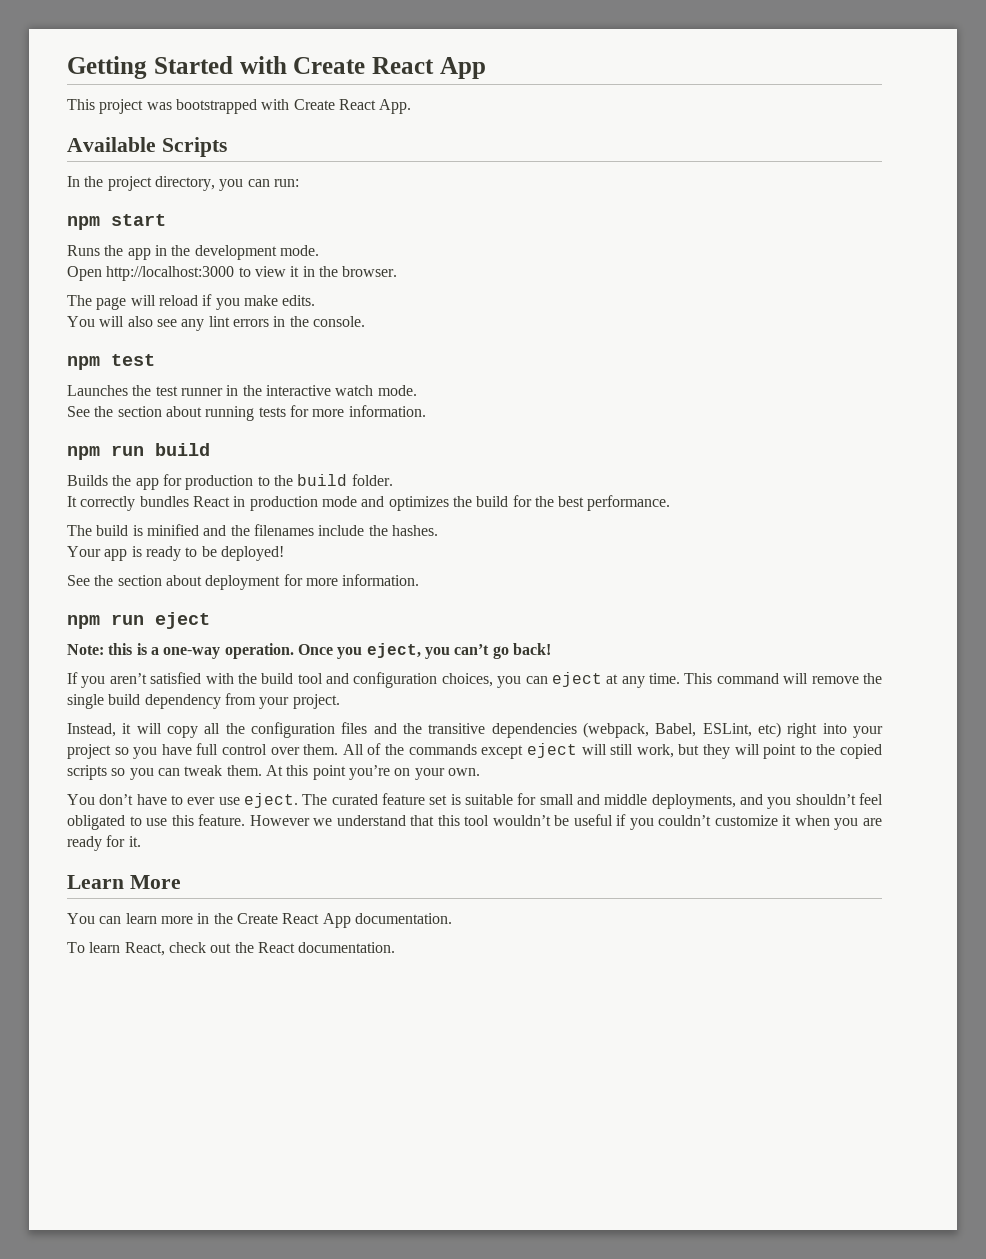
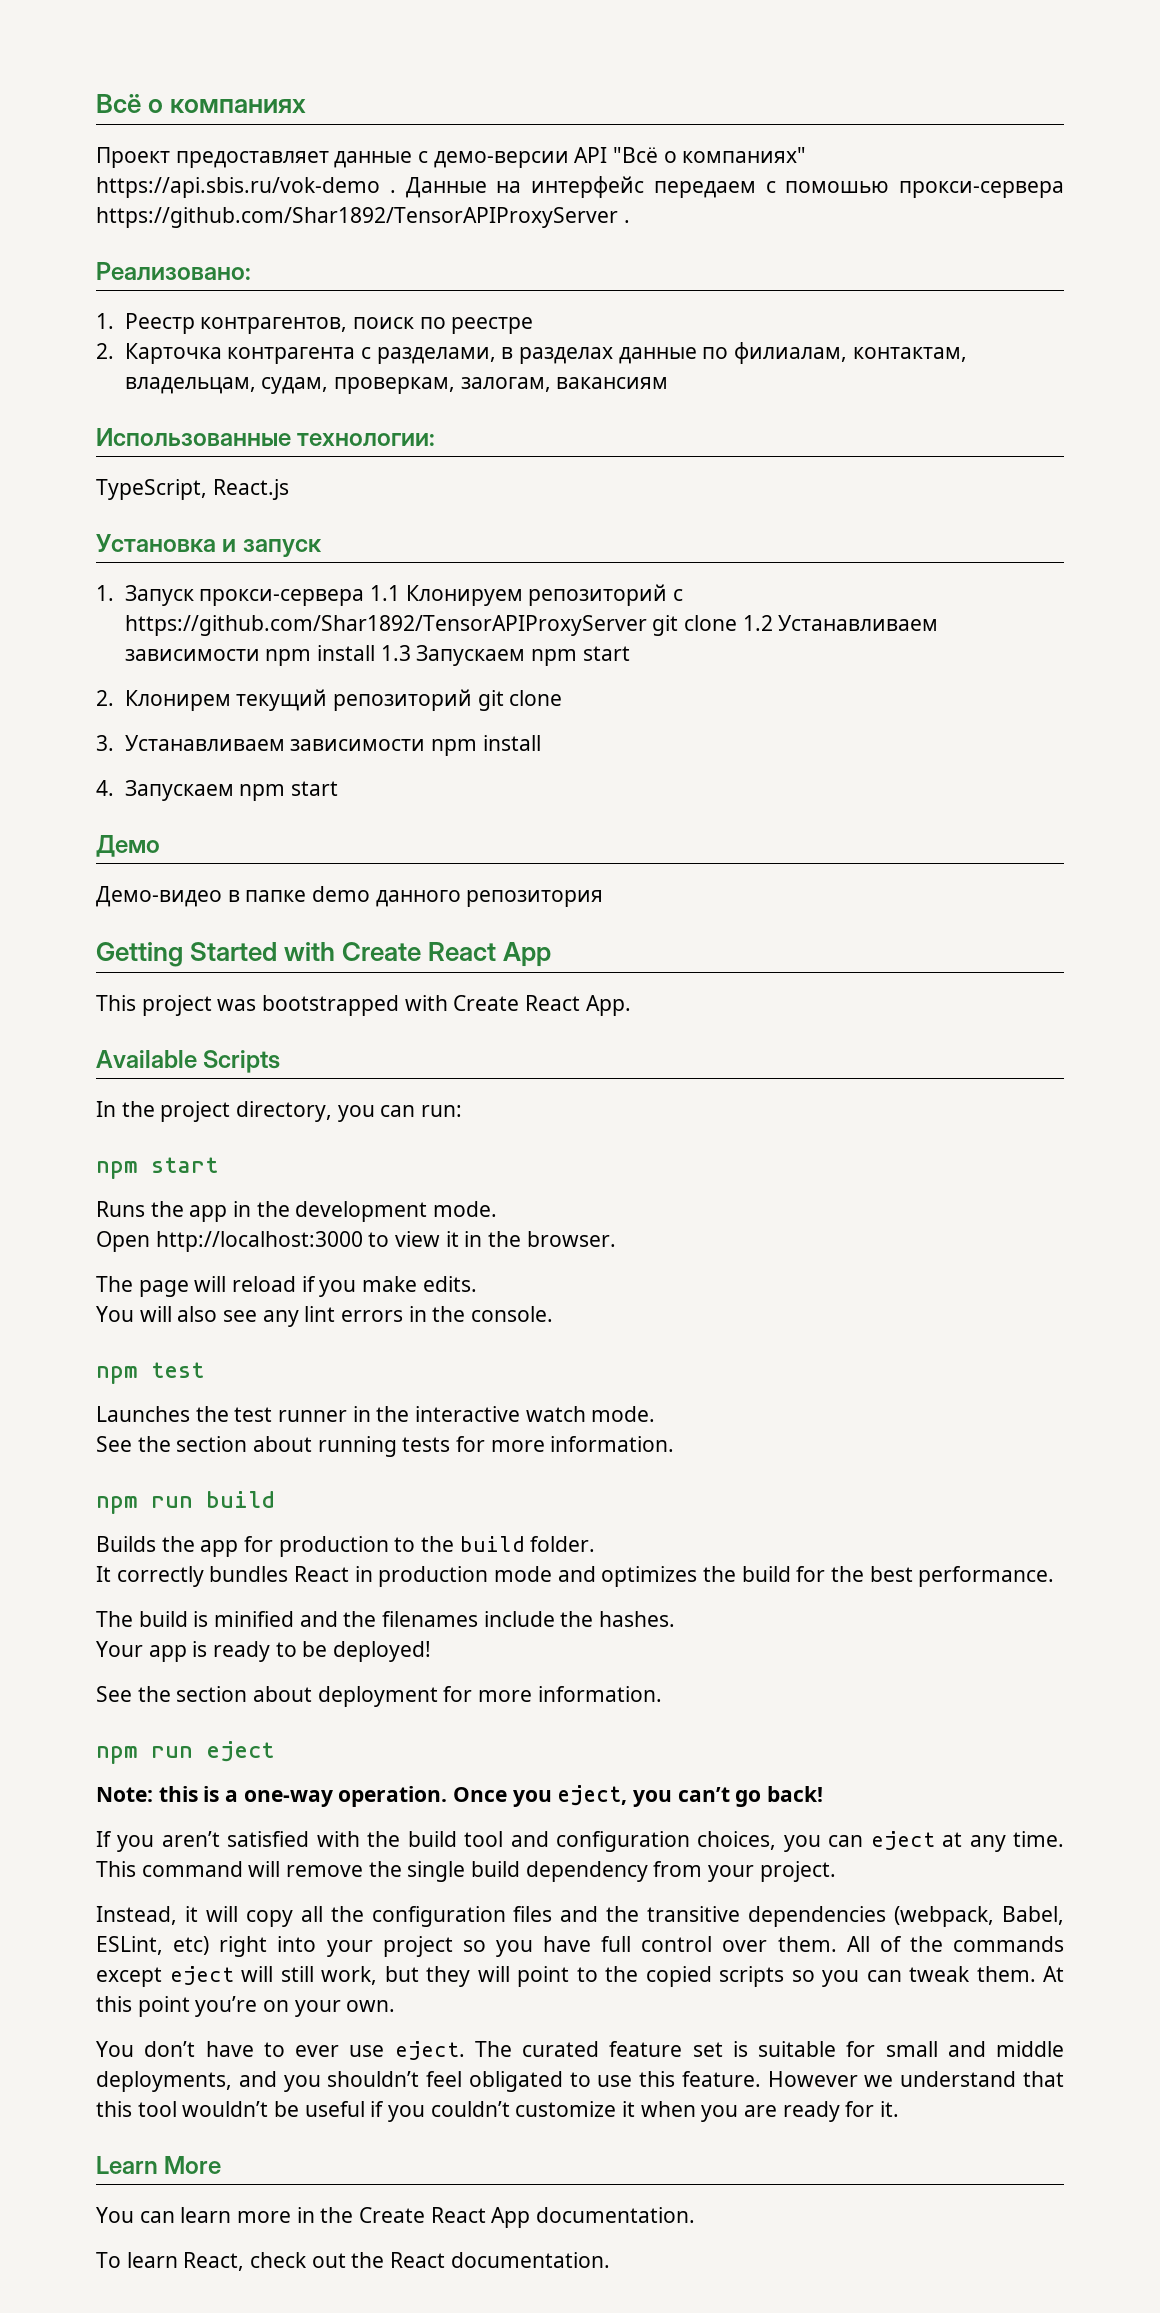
(67, 67) none -> [96,94,307,113] [96,147,807,168] [96,176,1064,198] [96,207,630,228] [96,262,251,280] [96,313,534,334] [96,342,967,364] [124,377,669,394] [96,428,436,446] [96,479,289,500] [96,534,322,557] [96,584,683,606] [124,615,939,636] [124,645,630,666] [96,689,563,711] [96,735,541,756] [96,780,338,801] [96,835,160,857] [96,886,604,907] Всё о компаниях // Проект предоставляет данные с демо-версии API "Всё о компаниях" https://api.sbis.ru/vok-demo . Данные на интерфейс передаем с помошью прокси-сервера https://github.com/Shar1892/TensorAPIProxyServer . // Реализовано: // 1. Реестр контрагентов, поиск по реестре // 2. Карточка контрагента с разделами, в разделах данные по филиалам, контактам, владельцам, судам, проверкам, залогам, вакансиям // Использованные технологии: // TypeScript, React.js // Установка и запуск // 1. Запуск прокси-сервера 1.1 Клонируем репозиторий с https://github.com/Shar1892/TensorAPIProxyServer git clone 1.2 Устанавливаем зависимости npm install 1.3 Запускаем npm start // 2. Клонирем текущий репозиторий git clone // 3. Устанавливаем зависимости npm install // 4. Запускаем npm start // Демо // Демо-видео в папке demo данного репозитория //

